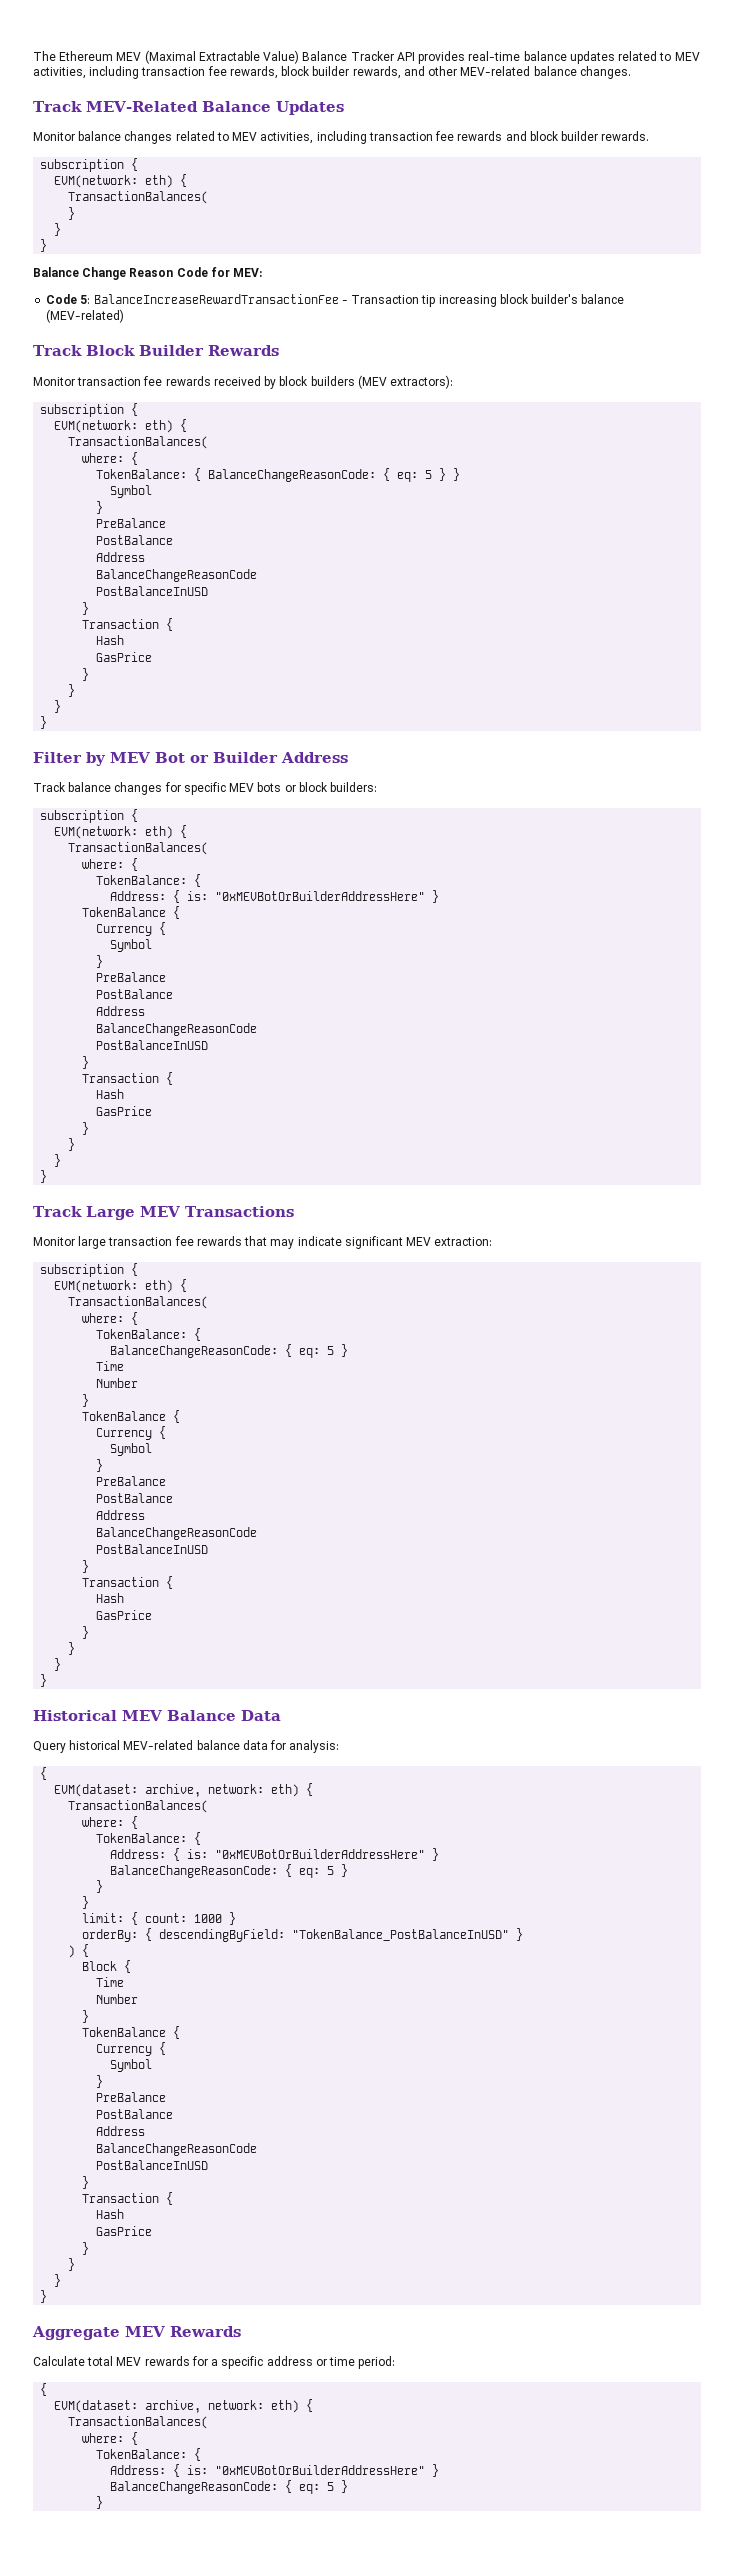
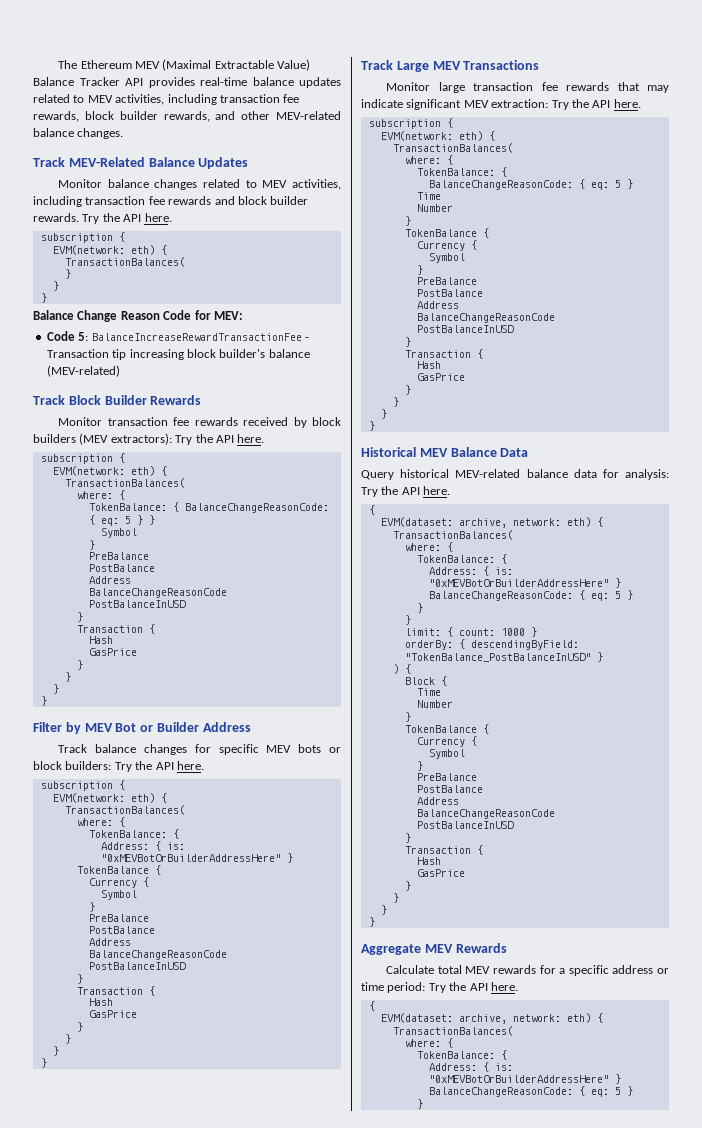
(650, 136) none -> [82,213,172,224] Try the API here.
(454, 382) none -> [175,434,265,445] Try the API here.
(378, 787) none -> [114,761,204,772] Try the API here.
(493, 1241) none -> [551,99,641,110] Try the API here.
(340, 1746) none -> [361,486,451,497] Try the API here.
(396, 2362) none -> [428,982,518,993] Try the API here.

